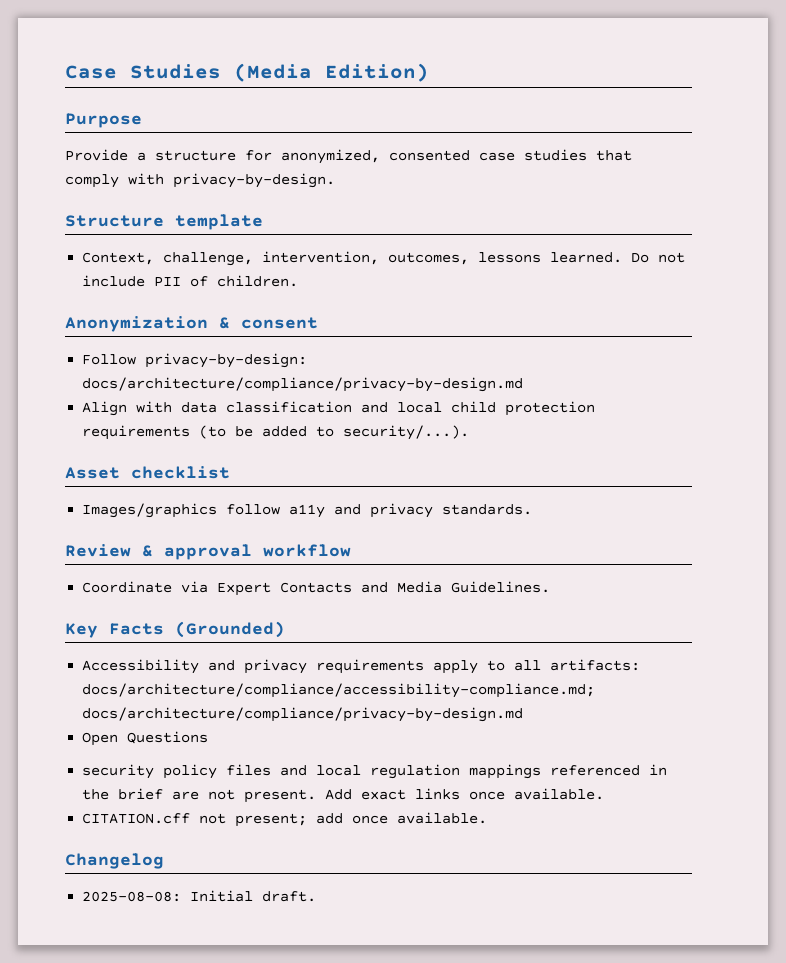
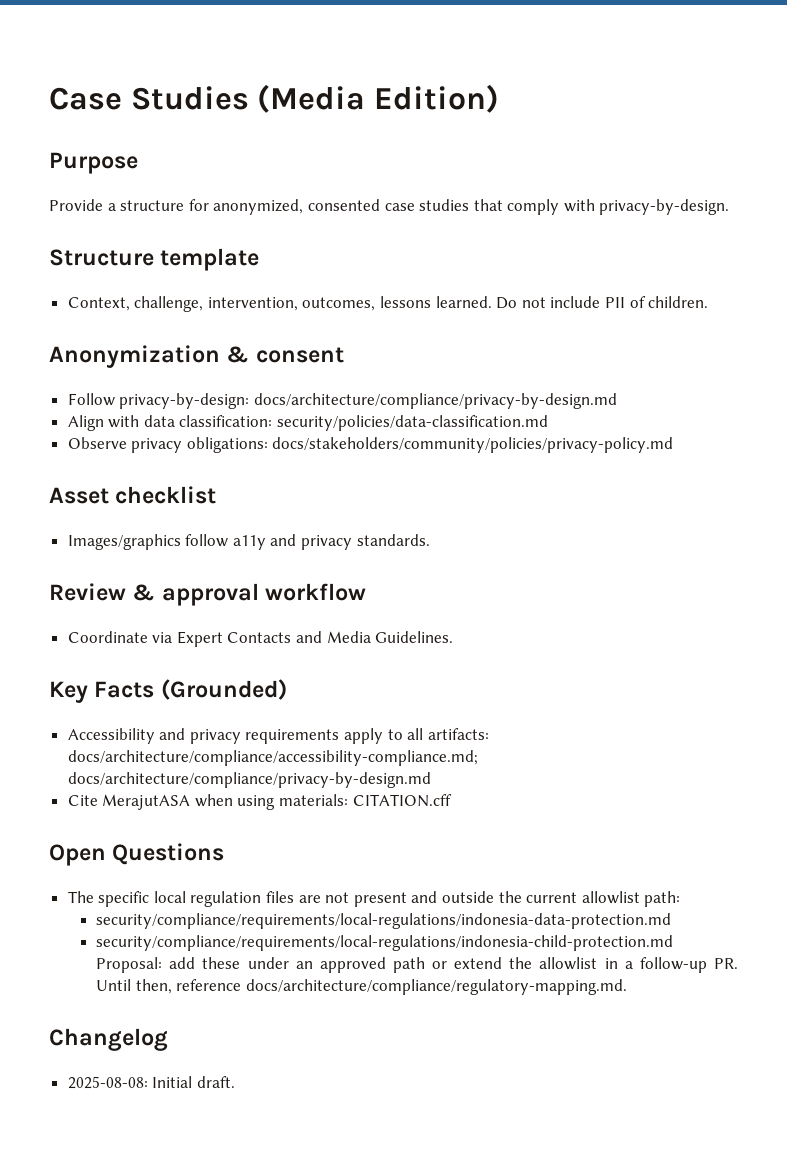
[226,401,596,416] [82,425,470,440] classification and local child protection requirements (to be added to security/...). -> [179,415,549,431] [67,437,674,453] classification: security/policies/data-classification.md // Observe privacy obligations: docs/stakeholders/community/policies/privacy-policy.md
[82,731,209,746] [82,764,668,779] [82,788,605,803] [82,812,488,827] Open Questions // security policy files and local regulation mappings referenced in the brief are not present. Add exact links once available. // CITATION.cff not present; add once available. -> [67,794,452,810] [49,843,225,866] [67,891,681,907] [96,913,672,929] [96,935,674,951] [96,957,738,973] [96,979,627,995] Cite MerajutASA when using materials: CITATION.cff // Open Questions // The specific local regulation files are not present and outside the current allowlist path: // security/compliance/requirements/local-regulations/indonesia-data-protection.md // security/compliance/requirements/local-regulations/indonesia-child-protection.md Proposal: add these under an approved path or extend the allowlist in a follow-up PR. Until then, reference docs/architecture/compliance/regulatory-mapping.md.

